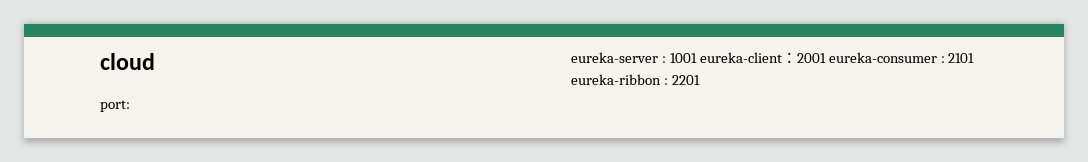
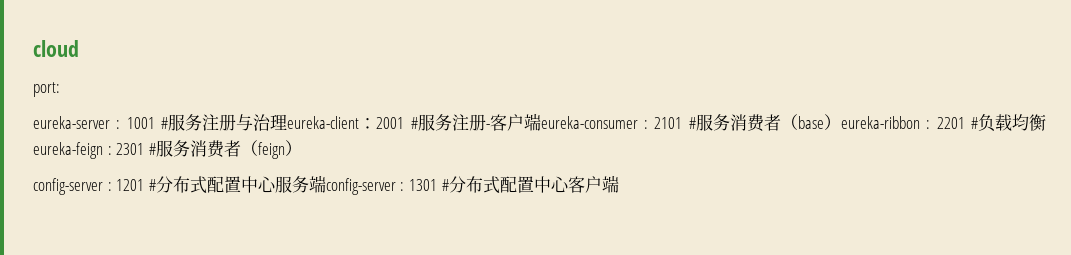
[699,52,975,63] [571,74,700,85] eureka-client：2001 eureka-consumer : 2101 eureka-ribbon : 2201 -> [161,113,1046,132] [33,140,302,159] [33,175,619,195] #服务注册与治理eureka-client：2001 #服务注册-客户端eureka-consumer : 2101 #服务消费者（base）eureka-ribbon : 2201 #负载均衡eureka-feign : 2301 #服务消费者（feign） // config-server : 1201 #分布式配置中心服务端config-server : 1301 #分布式配置中心客户端

